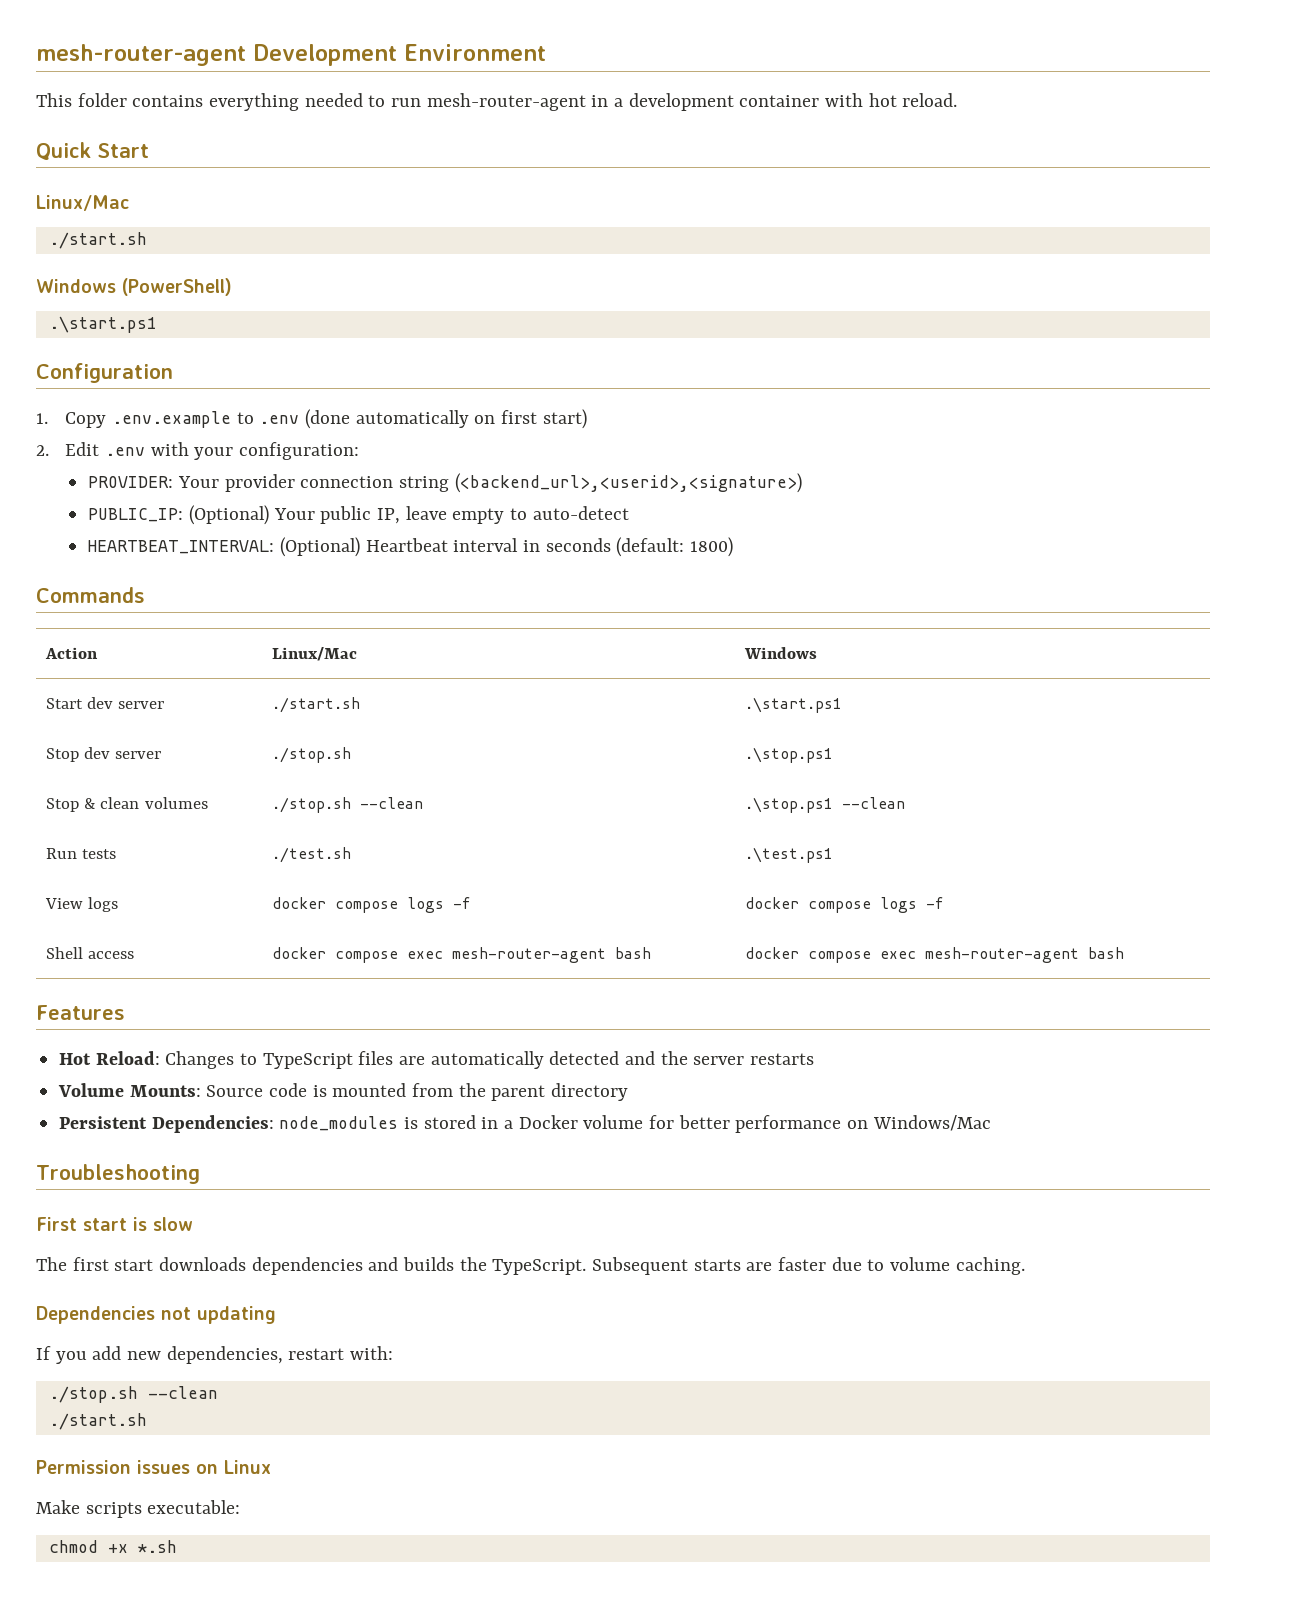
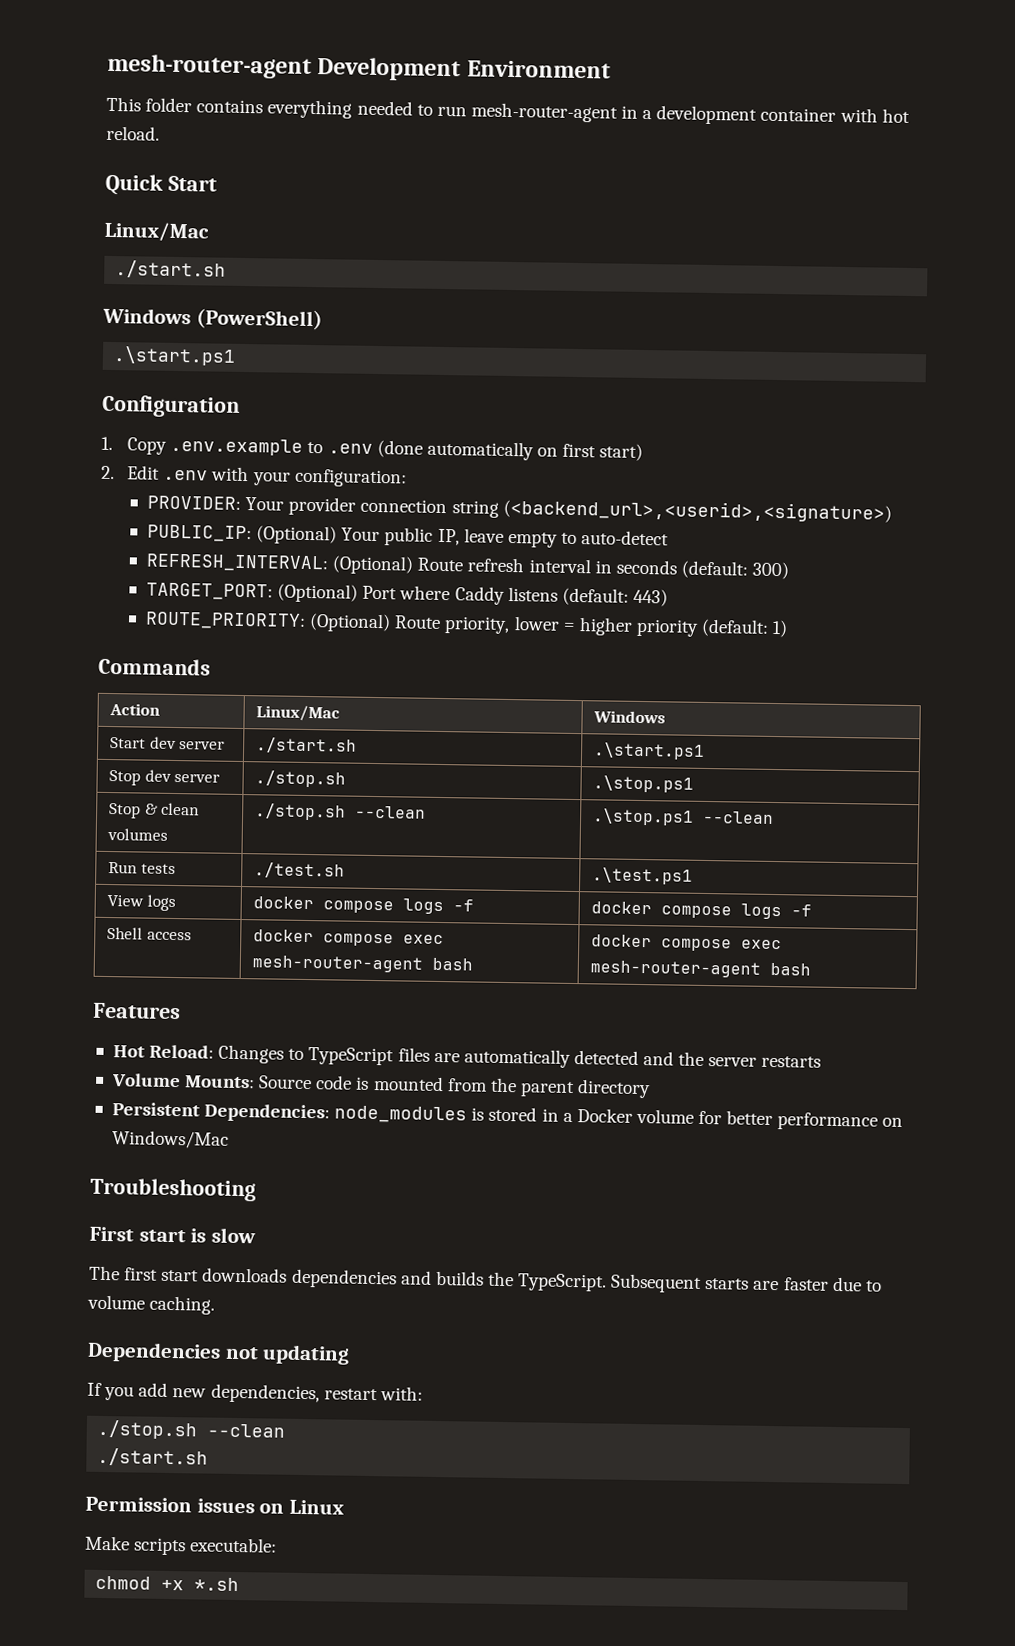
[88,537,733,557] HEARTBEAT_INTERVAL: (Optional) Heartbeat interval in seconds (default: 1800) -> [146,553,790,580] [146,582,668,607] [145,611,789,638] REFRESH_INTERVAL: (Optional) Route refresh interval in seconds (default: 300) // TARGET_PORT: (Optional) Port where Caddy listens (default: 443) // ROUTE_PRIORITY: (Optional) Route priority, lower = higher priority (default: 1)

